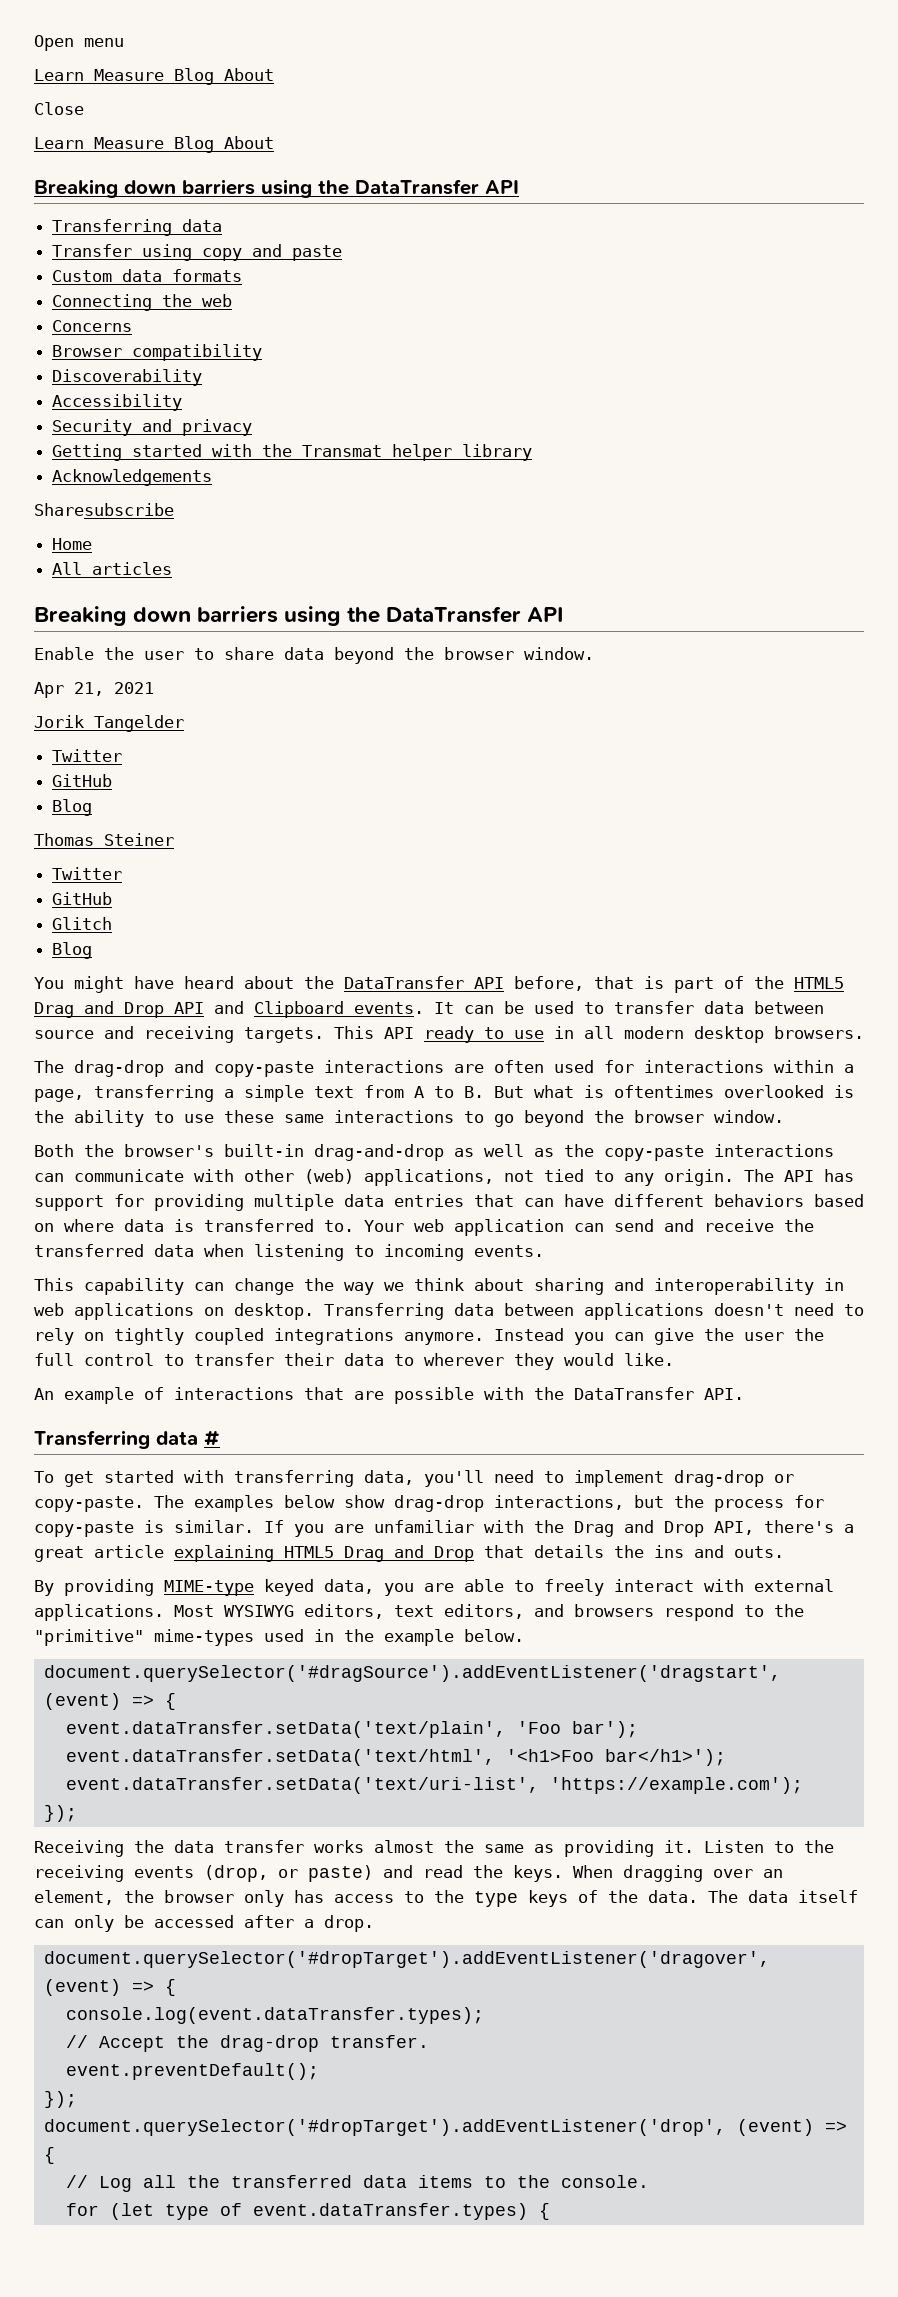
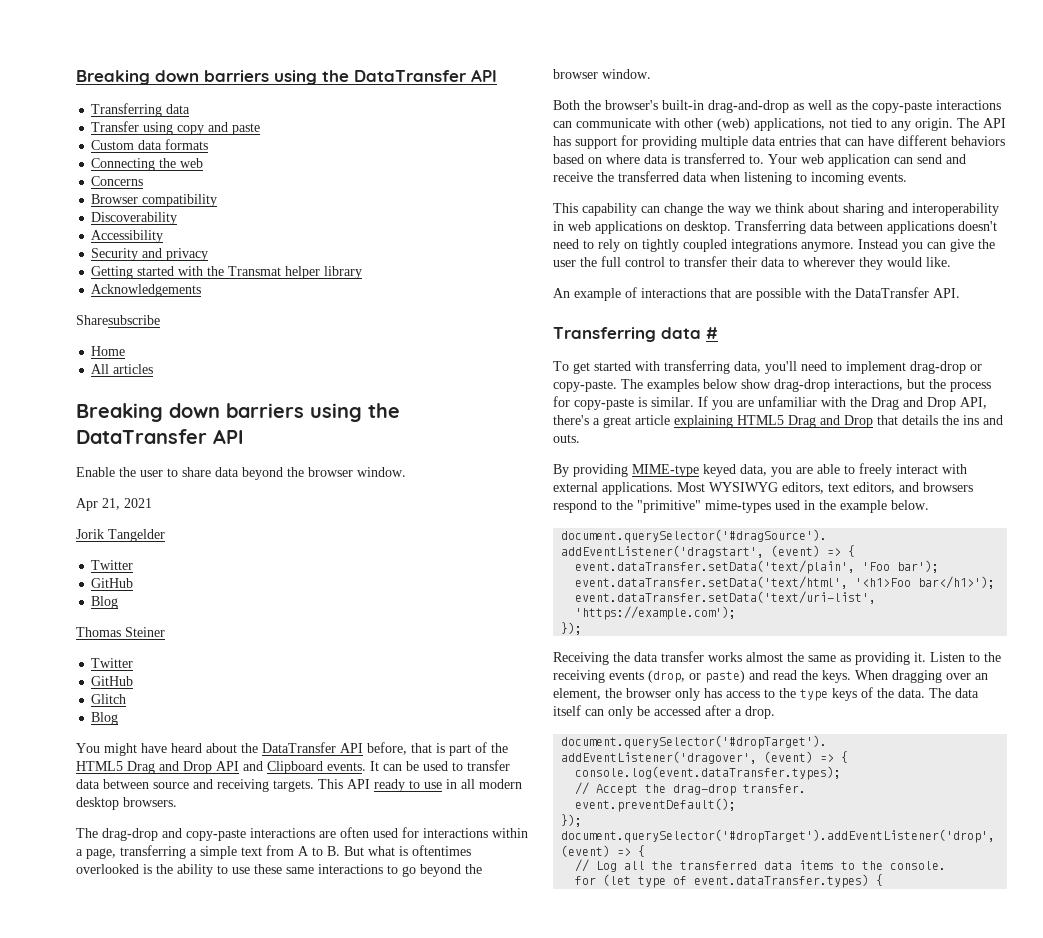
[34,35,124,51] [34,68,274,85] [34,102,84,115] [34,136,274,153] Open menu // Learn Measure Blog About // Close // Learn Measure Blog About // -> (76, 77) none

